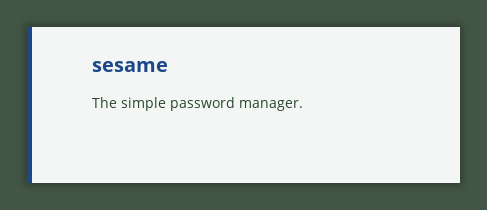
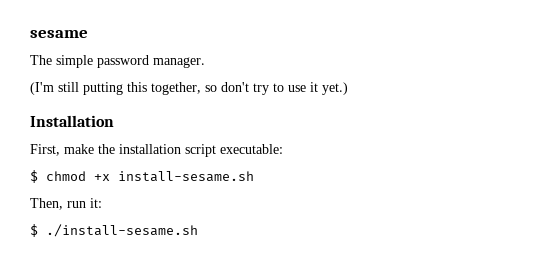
(303, 105) none -> [30,82,348,95] [30,115,114,127] [30,144,283,157] [30,170,254,183] [30,198,102,210] [30,224,198,237] // (I'm still putting this together, so don't try to use it yet.) // Installation // First, make the installation script executable: // $ chmod +x install-sesame.sh // Then, run it: // $ ./install-sesame.sh

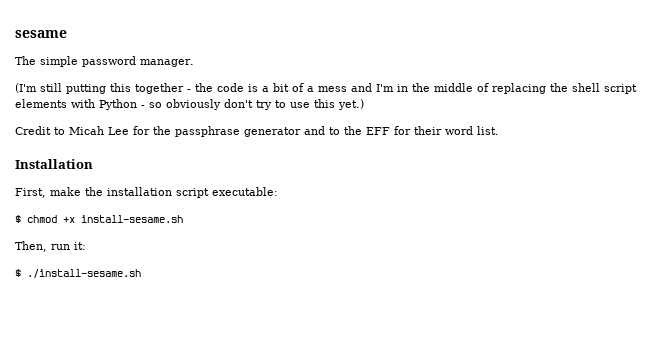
[151,82,217,95] together, so -> [135,83,637,94] [15,99,221,110] together - the code is a bit of a mess and I'm in the middle of replacing the shell script elements with Python - so obviously
[310,82,318,92] it -> [314,99,335,108] this
(348, 88) none -> [15,126,499,137] // Credit to Micah Lee for the passphrase generator and to the EFF for their word list.

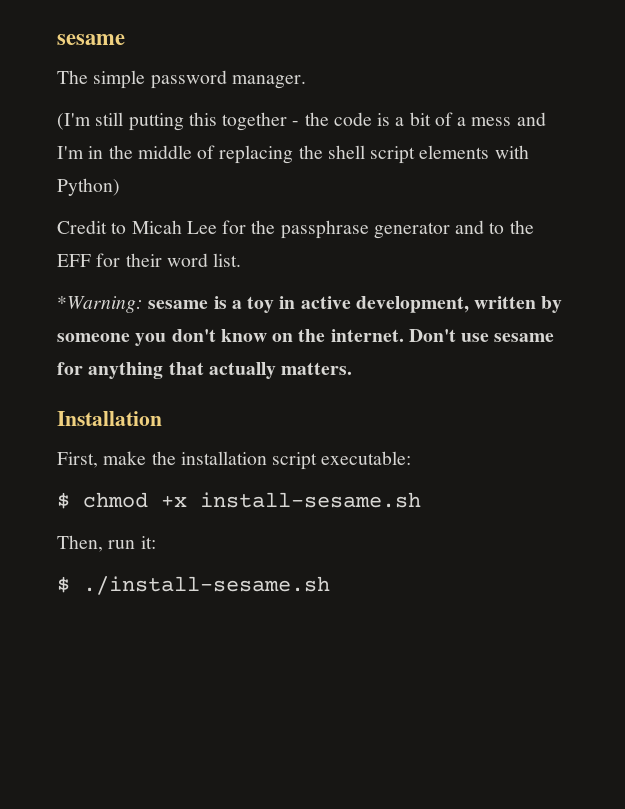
[99,99,364,110] Python - so obviously don't try to use this yet.) -> [57,178,120,196] Python)
(499, 130) none -> [57,296,563,313] [57,329,555,346] [57,362,353,379] // *Warning: sesame is a toy in active development, written by someone you don't know on the internet. Don't use sesame for anything that actually matters.

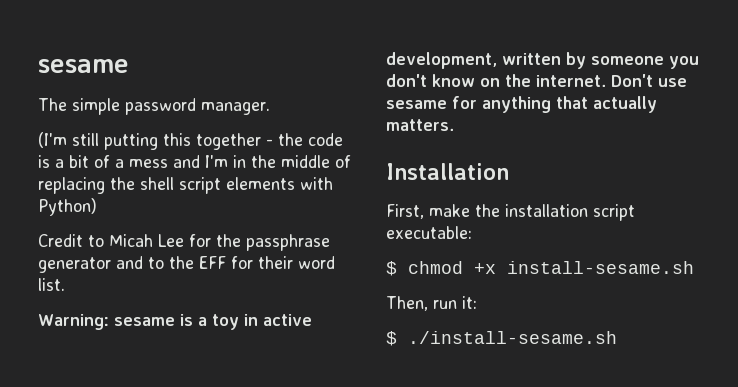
[57,296,143,313] *Warning: -> [38,314,109,330] Warning:

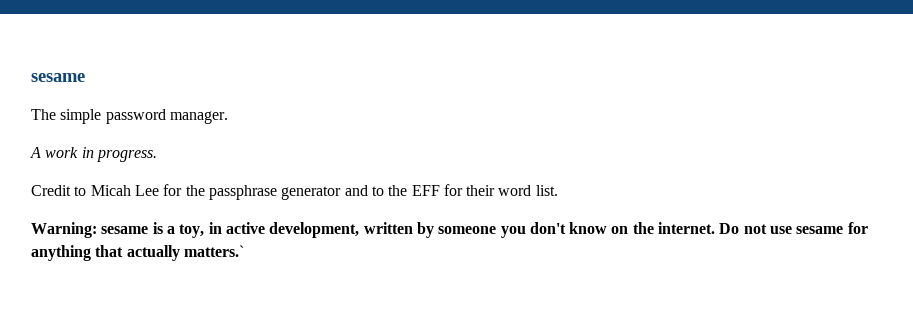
[38,132,343,150] [38,155,351,168] [38,177,333,194] [38,198,97,216] (I'm still putting this together - the code is a bit of a mess and I'm in the middle of replacing the shell script elements with Python) -> [30,147,157,162] A work in progress.
[212,314,239,330] toy -> [179,224,205,238] toy,
[611,74,653,87] Don't -> [719,223,767,234] Do not
[386,119,454,131] [386,163,509,180] [386,204,635,221] [386,226,472,239] [386,261,694,276] [386,296,477,311] [386,331,617,346] matters. // Installation // First, make the installation script executable: // $ chmod +x install-sesame.sh // Then, run it: // $ ./install-sesame.sh -> [183,245,244,257] matters.`

